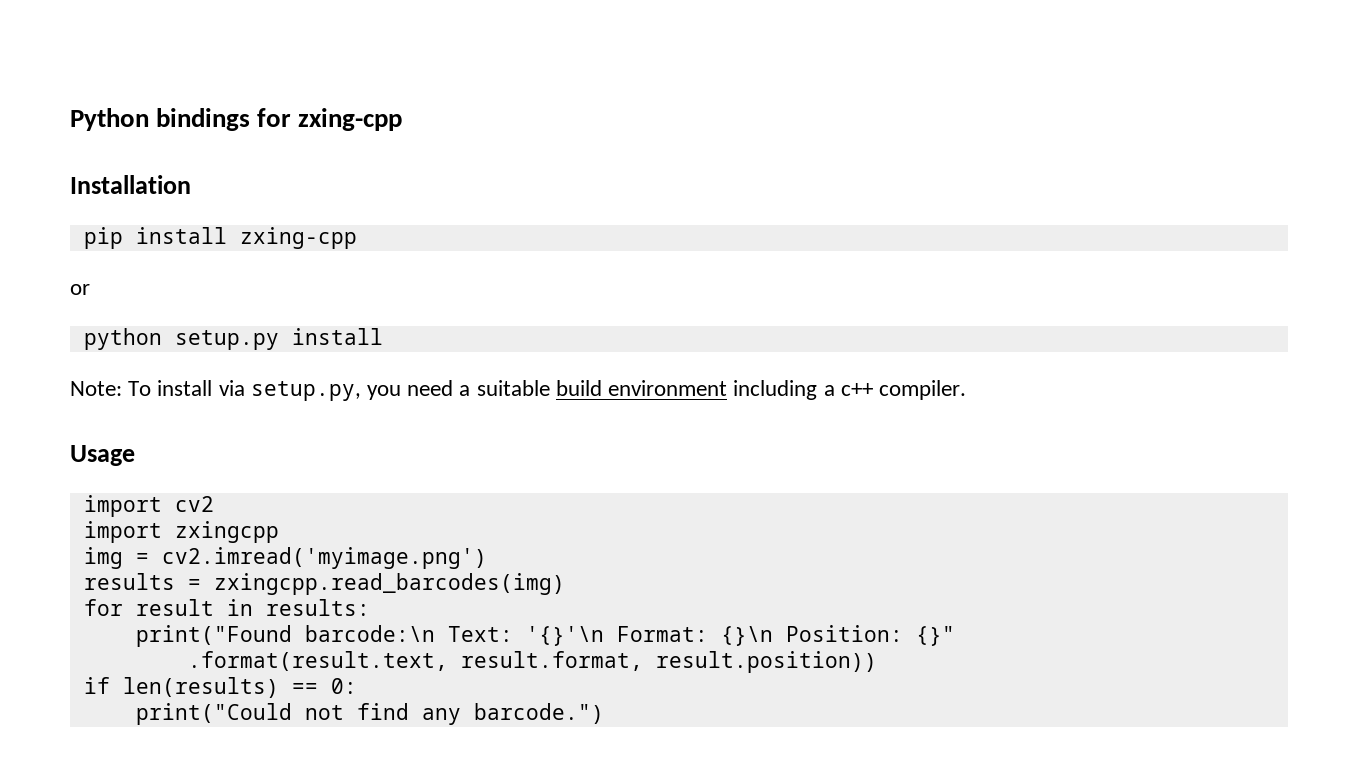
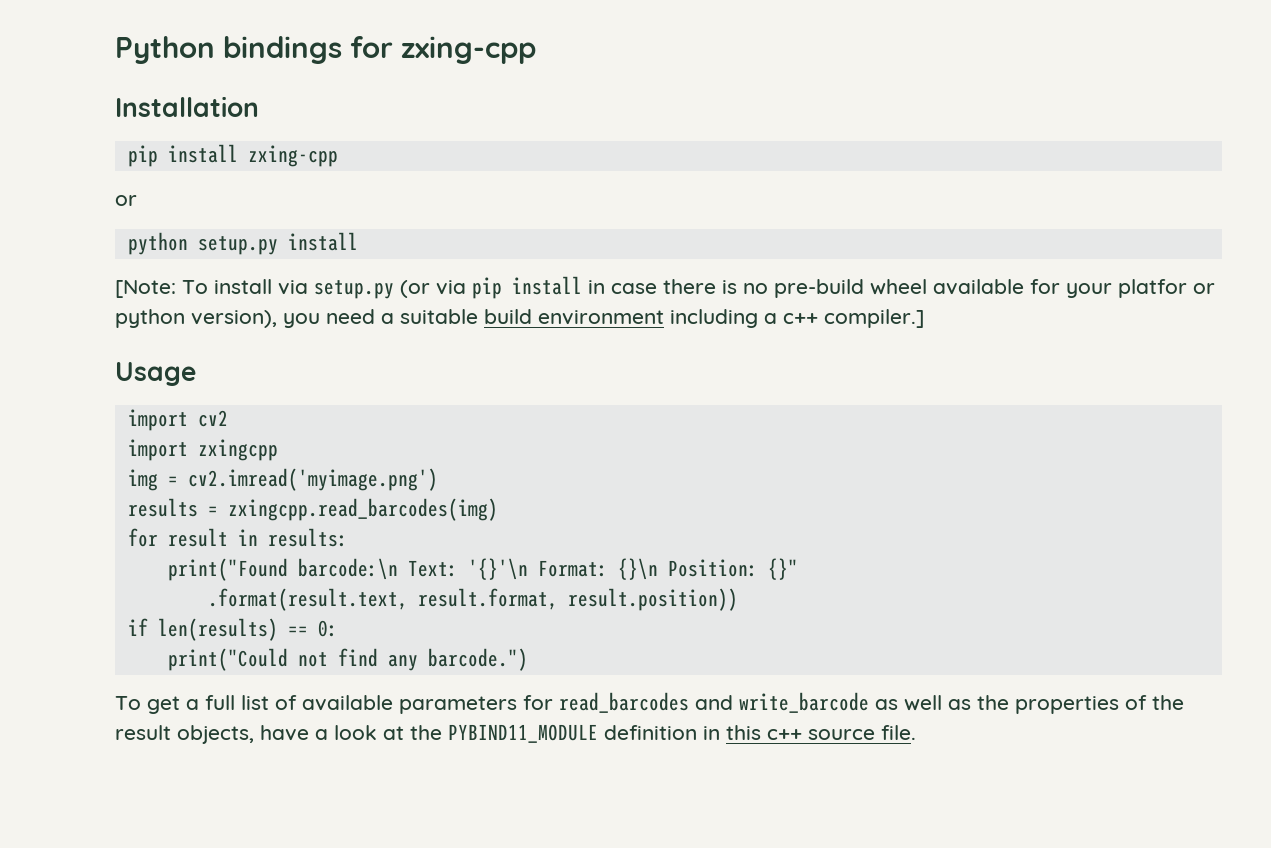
[70,381,122,396] Note: -> [115,280,176,298] [Note:
[250,381,361,401] setup.py, -> [314,276,1215,299] [115,309,277,328] setup.py (or via pip install in case there is no pre-build wheel available for your platfor or python version),
[878,380,966,400] compiler. -> [824,309,924,328] compiler.]
(604, 713) none -> [115,692,1184,714] [115,724,916,744] // To get a full list of available parameters for read_barcodes and write_barcode as well as the properties of the result objects, have a look at the PYBIND11_MODULE definition in this c++ source file.

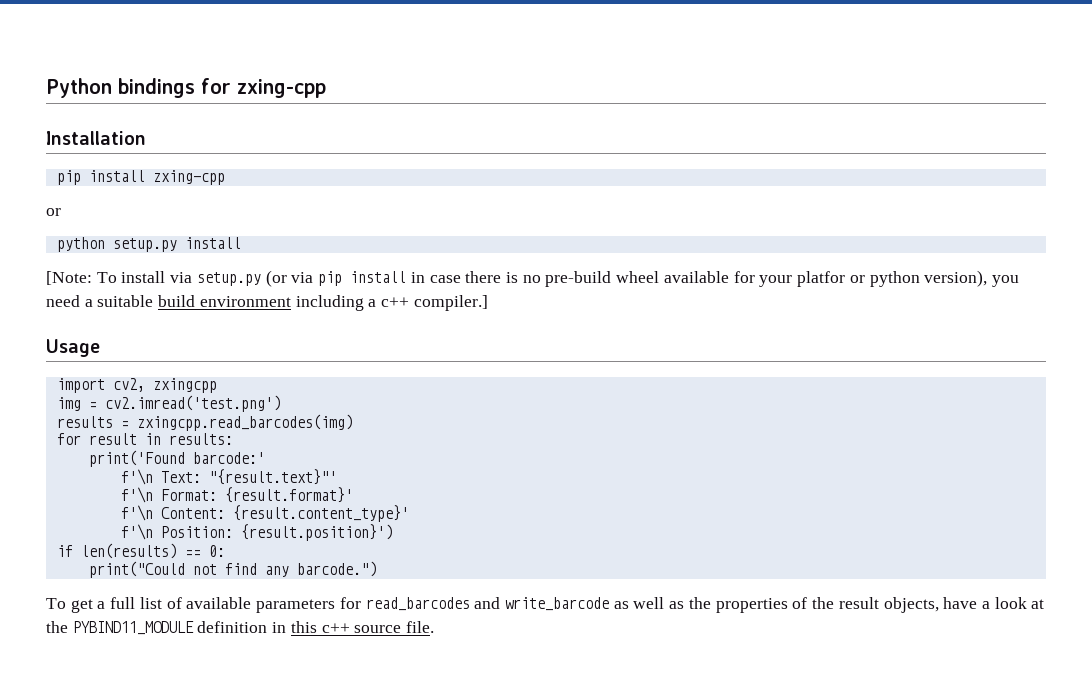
[197,410,228,427] [127,439,188,461] cv2 // import -> [112,378,145,392] cv2,
[187,468,438,491] cv2.imread('myimage.png') -> [104,395,281,412] cv2.imread('test.png')
[167,558,798,581] [207,588,738,611] print("Found barcode:\n Text: '{}'\n Format: {}\n Position: {}" // .format(result.text, result.format, result.position)) -> [88,450,265,467] [120,469,337,485] [120,487,353,503] [120,505,409,522] [120,524,393,541] print('Found barcode:' // f'\n Text: "{result.text}"' // f'\n Format: {result.format}' // f'\n Content: {result.content_type}' // f'\n Position: {result.position}')

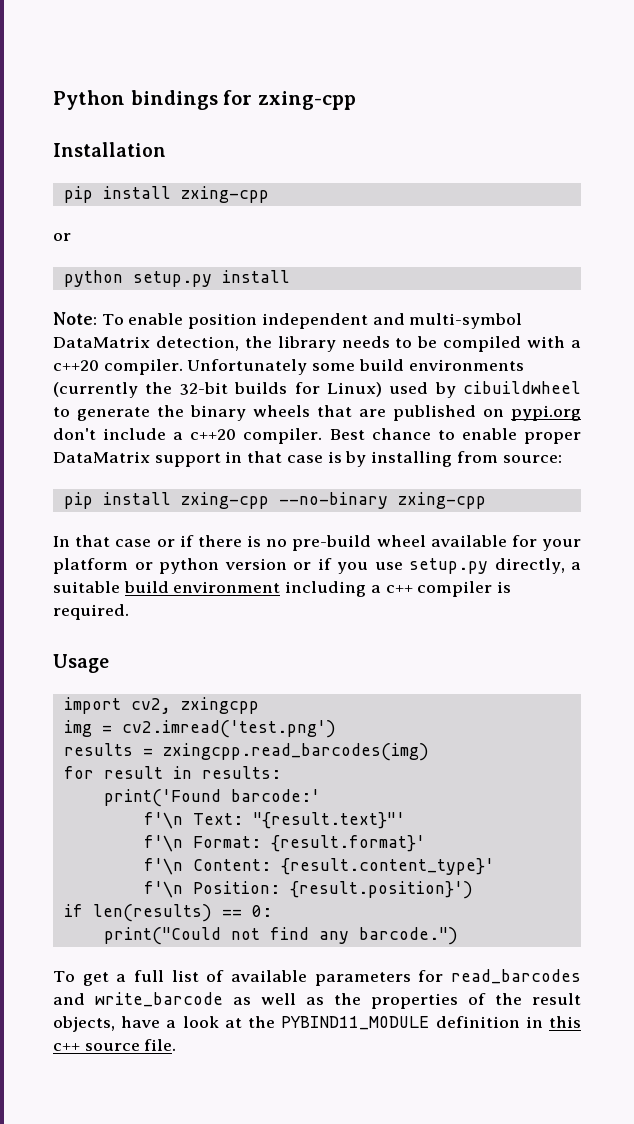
[46,270,461,287] [Note: To install via setup.py (or via pip install in case -> [53,312,523,329] [53,336,582,352] [53,359,524,375] [53,381,581,398] [53,405,581,421] [53,428,581,444] [53,451,562,467] [63,492,486,509] [53,535,194,547] Note: To enable position independent and multi-symbol DataMatrix detection, the library needs to be compiled with a c++20 compiler. Unfortunately some build environments (currently the 32-bit builds for Linux) used by cibuildwheel to generate the binary wheels that are published on pypi.org don't include a c++20 compiler. Best chance to enable proper DataMatrix support in that case is by installing from source: // pip install zxing-cpp --no-binary zxing-cpp // In that case or if
[797,271,846,287] platfor -> [53,558,128,574] platform
[924,270,1019,287] [46,295,80,307] version), you need -> [224,558,565,574] version or if you use setup.py directly,
[413,295,488,311] compiler.] -> [417,581,512,597] [53,604,129,620] compiler is required.

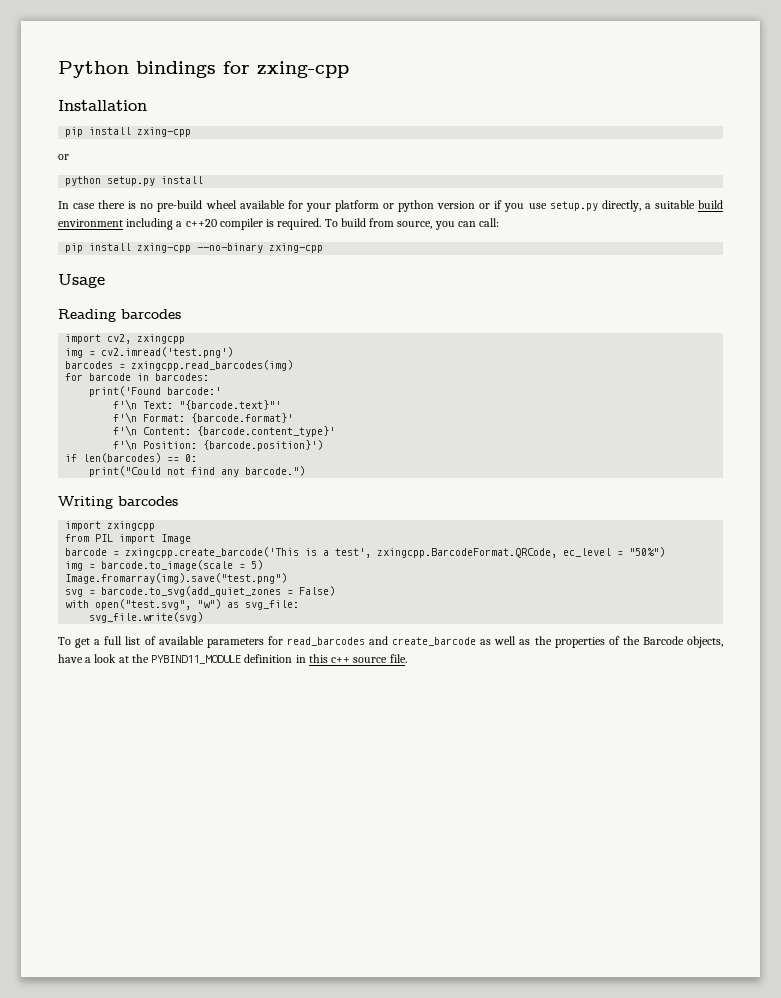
[53,312,523,329] [53,336,582,352] [53,359,524,375] [53,381,581,398] [53,405,581,421] [53,428,581,444] [53,451,562,467] [63,492,486,509] [53,535,194,547] Note: To enable position independent and multi-symbol DataMatrix detection, the library needs to be compiled with a c++20 compiler. Unfortunately some build environments (currently the 32-bit builds for Linux) used by cibuildwheel to generate the binary wheels that are published on pypi.org don't include a c++20 compiler. Best chance to enable proper DataMatrix support in that case is by installing from source: // pip install zxing-cpp --no-binary zxing-cpp // In that case or if -> [58,201,96,209] In case
[385,585,413,593] c++ -> [185,219,217,227] c++20
(129, 612) none -> [324,218,500,230] [65,243,324,253] To build from source, you can call: // pip install zxing-cpp --no-binary zxing-cpp
(109, 663) none -> [58,309,181,322] // Reading barcodes
[63,743,133,756] results -> [65,361,114,369] barcodes
[103,766,281,779] result in results: -> [89,373,210,381] barcode in barcodes:
[252,812,405,829] "{result.text}"' -> [179,400,282,410] "{barcode.text}"'
[270,835,425,852] {result.format}' -> [191,413,294,423] {barcode.format}'
[280,858,494,875] {result.content_type}' -> [197,426,336,437] {barcode.content_type}'
[289,881,473,899] [63,904,212,922] {result.position}') // if len(results) -> [203,440,324,451] [65,453,162,463] {barcode.position}') // if len(barcodes)
(458, 936) none -> [58,496,178,509] [65,521,156,531] [65,534,192,544] [65,547,666,558] [65,560,264,571] [65,573,288,584] [65,586,336,597] [65,599,300,610] [89,612,204,623] // Writing barcodes // import zxingcpp // from PIL import Image // barcode = zxingcpp.create_barcode('This is a test', zxingcpp.BarcodeFormat.QRCode, ec_level = "50%") // img = barcode.to_image(scale = 5) // Image.fromarray(img).save("test.png") // svg = barcode.to_svg(add_quiet_zones = False) // with open("test.svg", "w") as svg_file: // svg_file.write(svg)
[95,992,223,1007] write_barcode -> [392,637,477,646] create_barcode
[532,993,581,1005] result -> [642,636,684,645] Barcode

